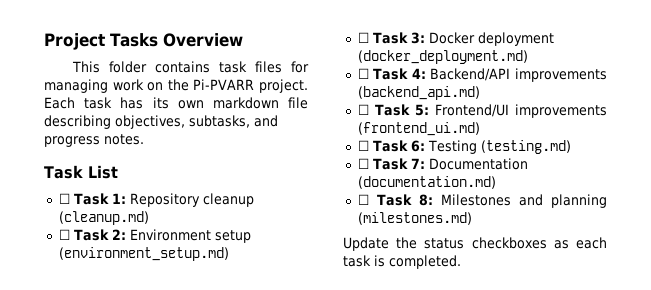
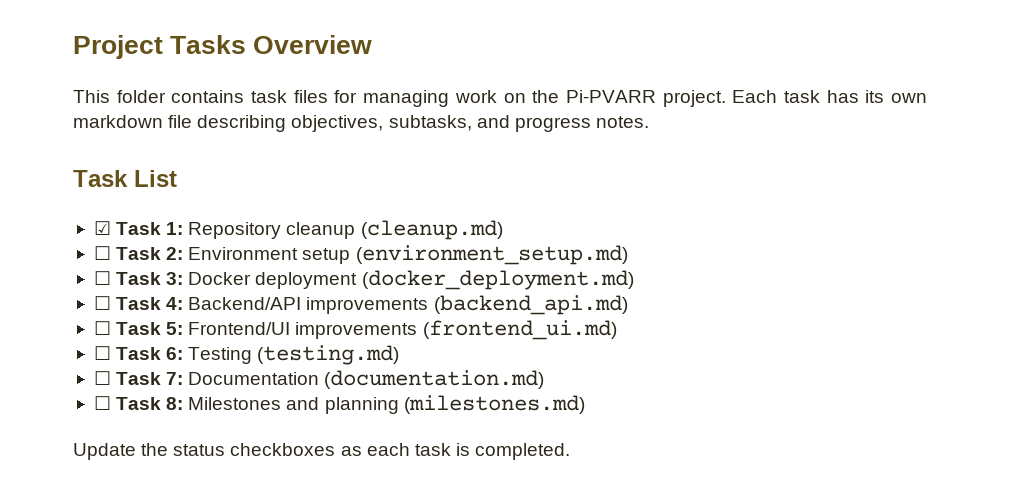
[58,193,70,204] ☐ -> [93,221,111,235] ☑

